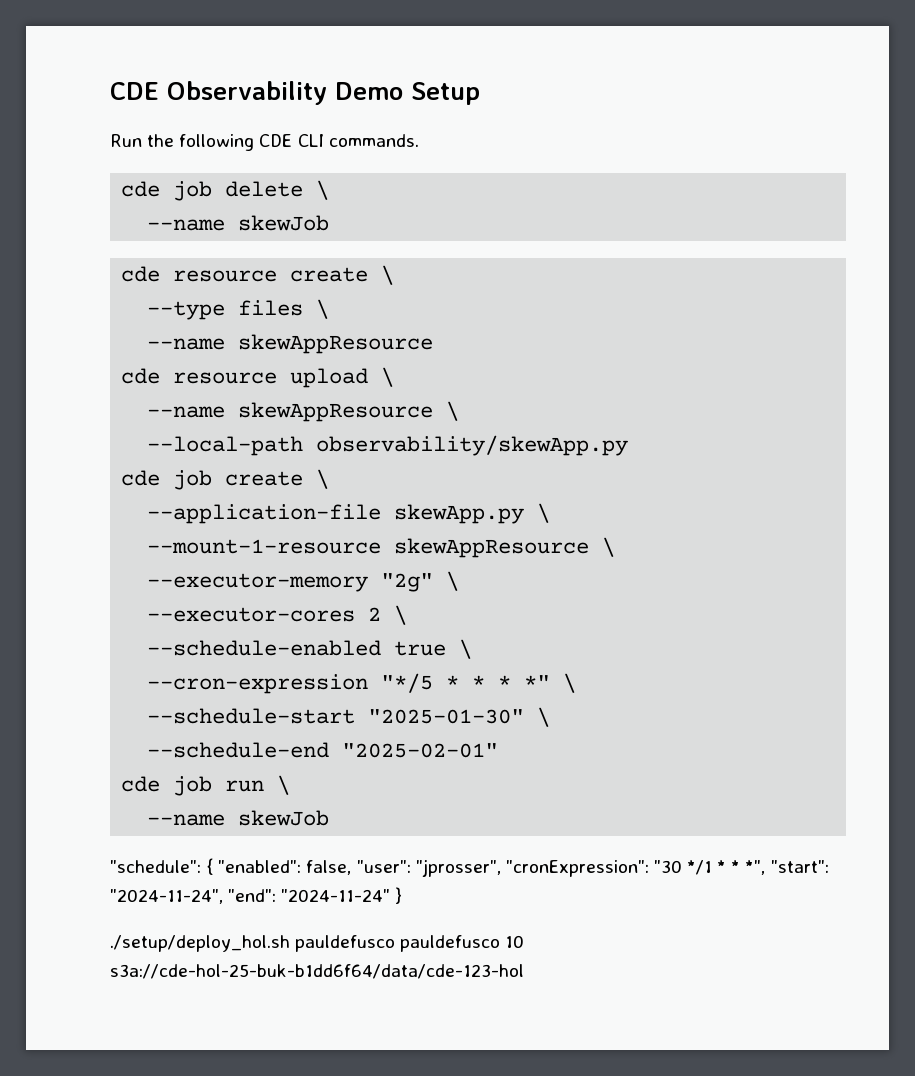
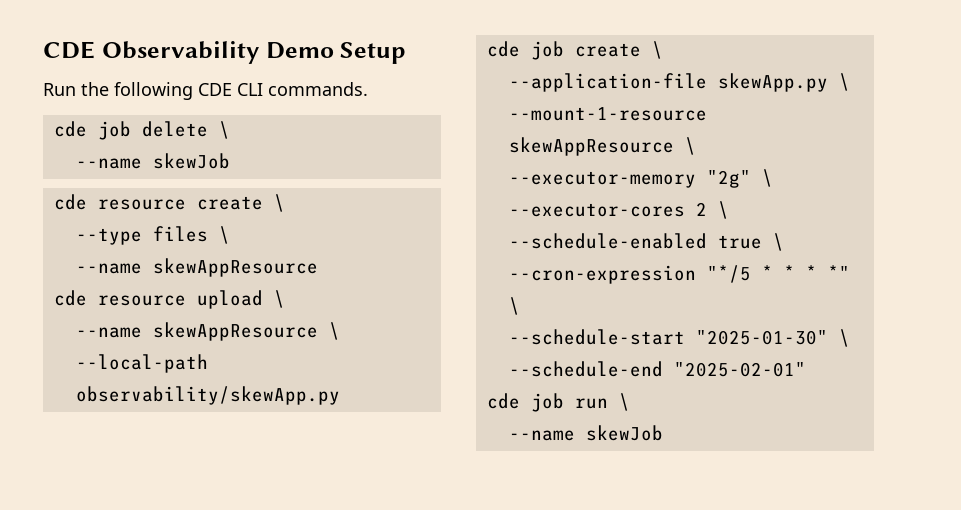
[110,858,829,877] [110,887,403,904] [110,935,525,952] [110,964,524,979] // "schedule": { "enabled": false, "user": "jprosser", "cronExpression": "30 */1 * * *", "start": "2024-11-24", "end": "2024-11-24" } // ./setup/deploy_hol.sh pauldefusco pauldefusco 10 s3a://cde-hol-25-buk-b1dd6f64/data/cde-123-hol -> (663, 433) none

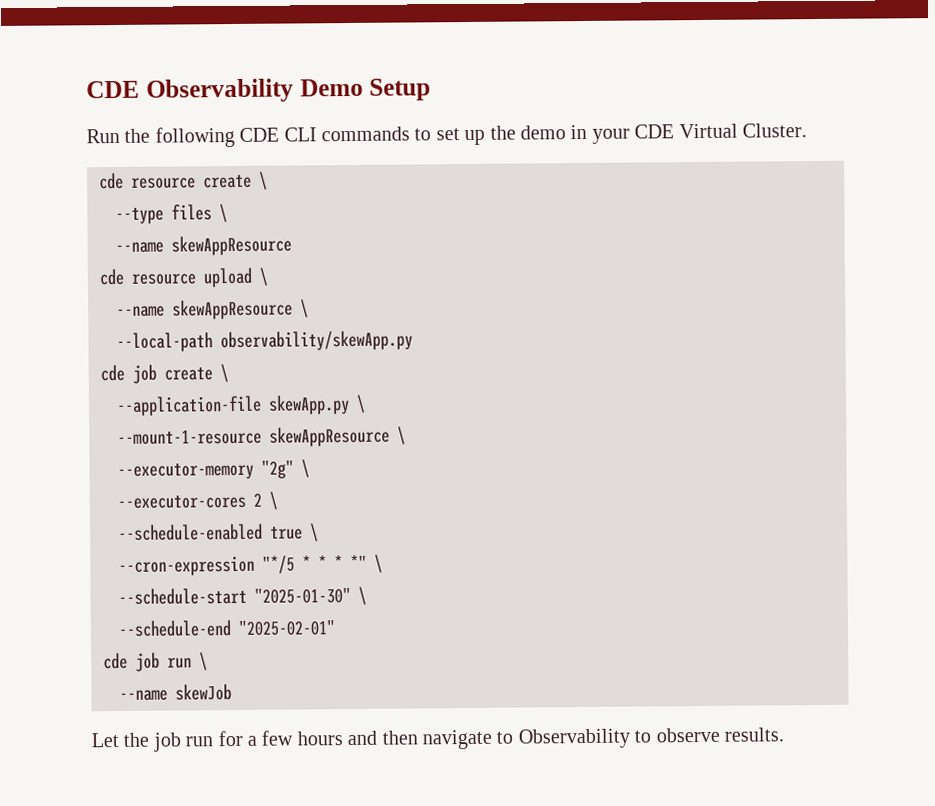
[268,82,368,96] [53,121,230,140] [75,153,230,169] commands. // cde job delete \ // --name skewJob -> [321,123,807,146] commands to set up the demo in your CDE Virtual Cluster.
(663, 433) none -> [91,727,784,752] // Let the job run for a few hours and then navigate to Observability to observe results.

